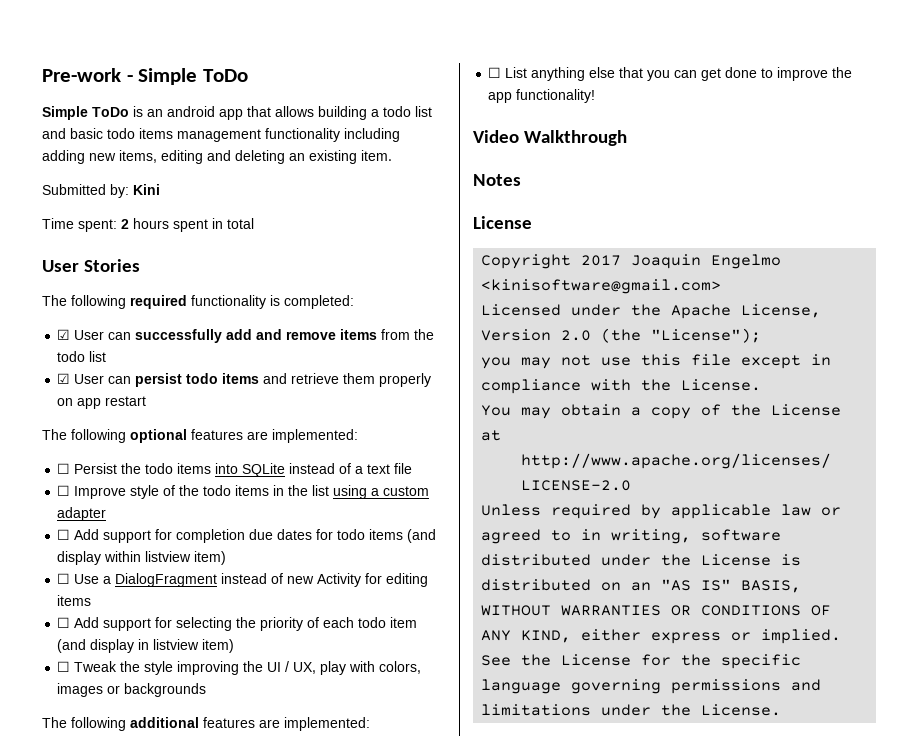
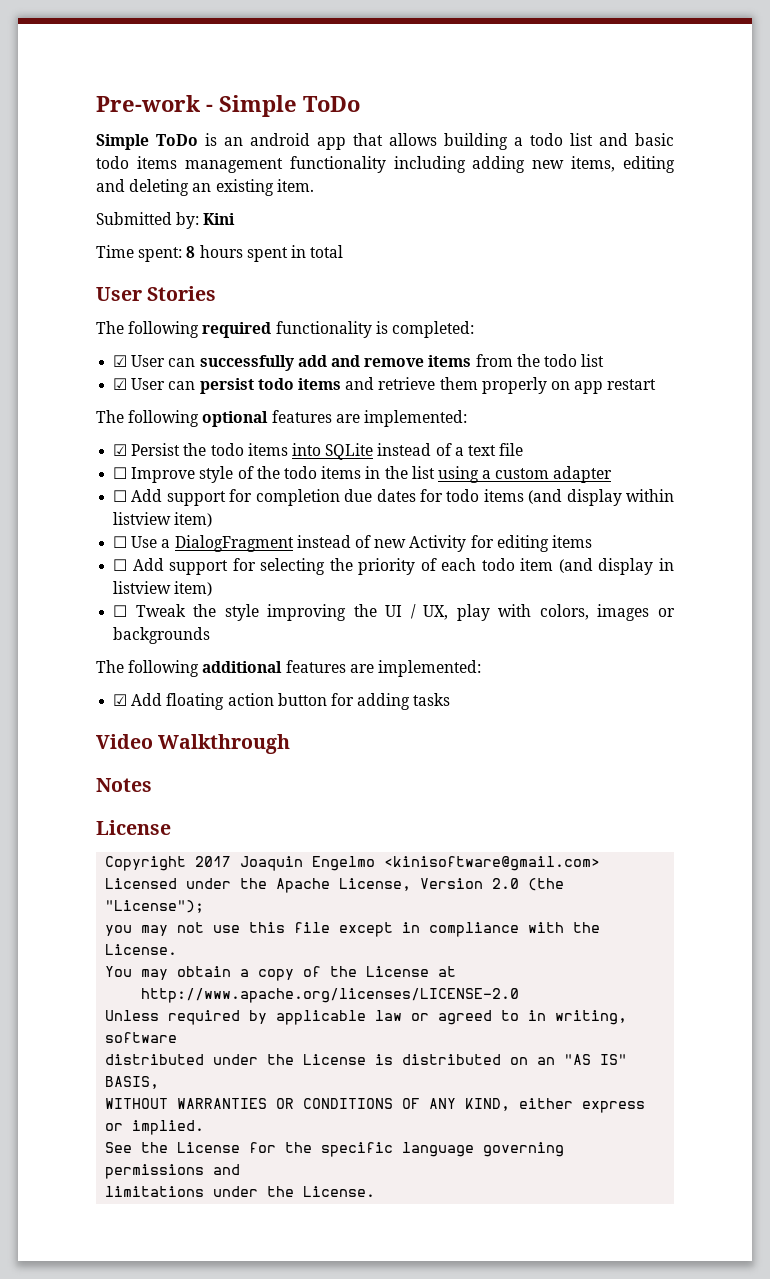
[121,219,129,229] 2 -> [186,246,196,258] 8
[57,463,71,474] ☐ -> [113,444,128,456] ☑
[488,67,853,81] [488,89,596,103] ☐ List anything else that you can get done to improve the app functionality! -> [113,693,451,710] ☑ Add floating action button for adding tasks

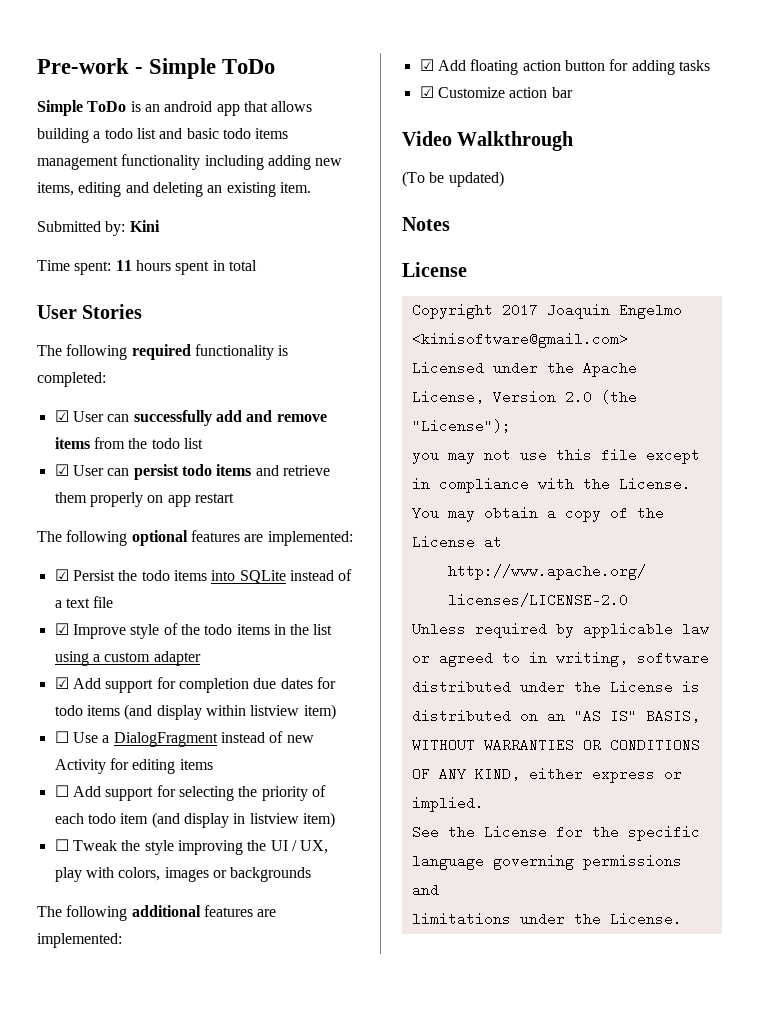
[186,246,196,258] 8 -> [115,260,132,271] 11
[113,467,128,479] ☐ -> [54,623,69,635] ☑
[113,490,128,502] ☐ -> [54,677,69,689] ☑
(451, 699) none -> [419,86,573,98] // ☑ Customize action bar
(291, 744) none -> [402,171,504,187] // (To be updated)

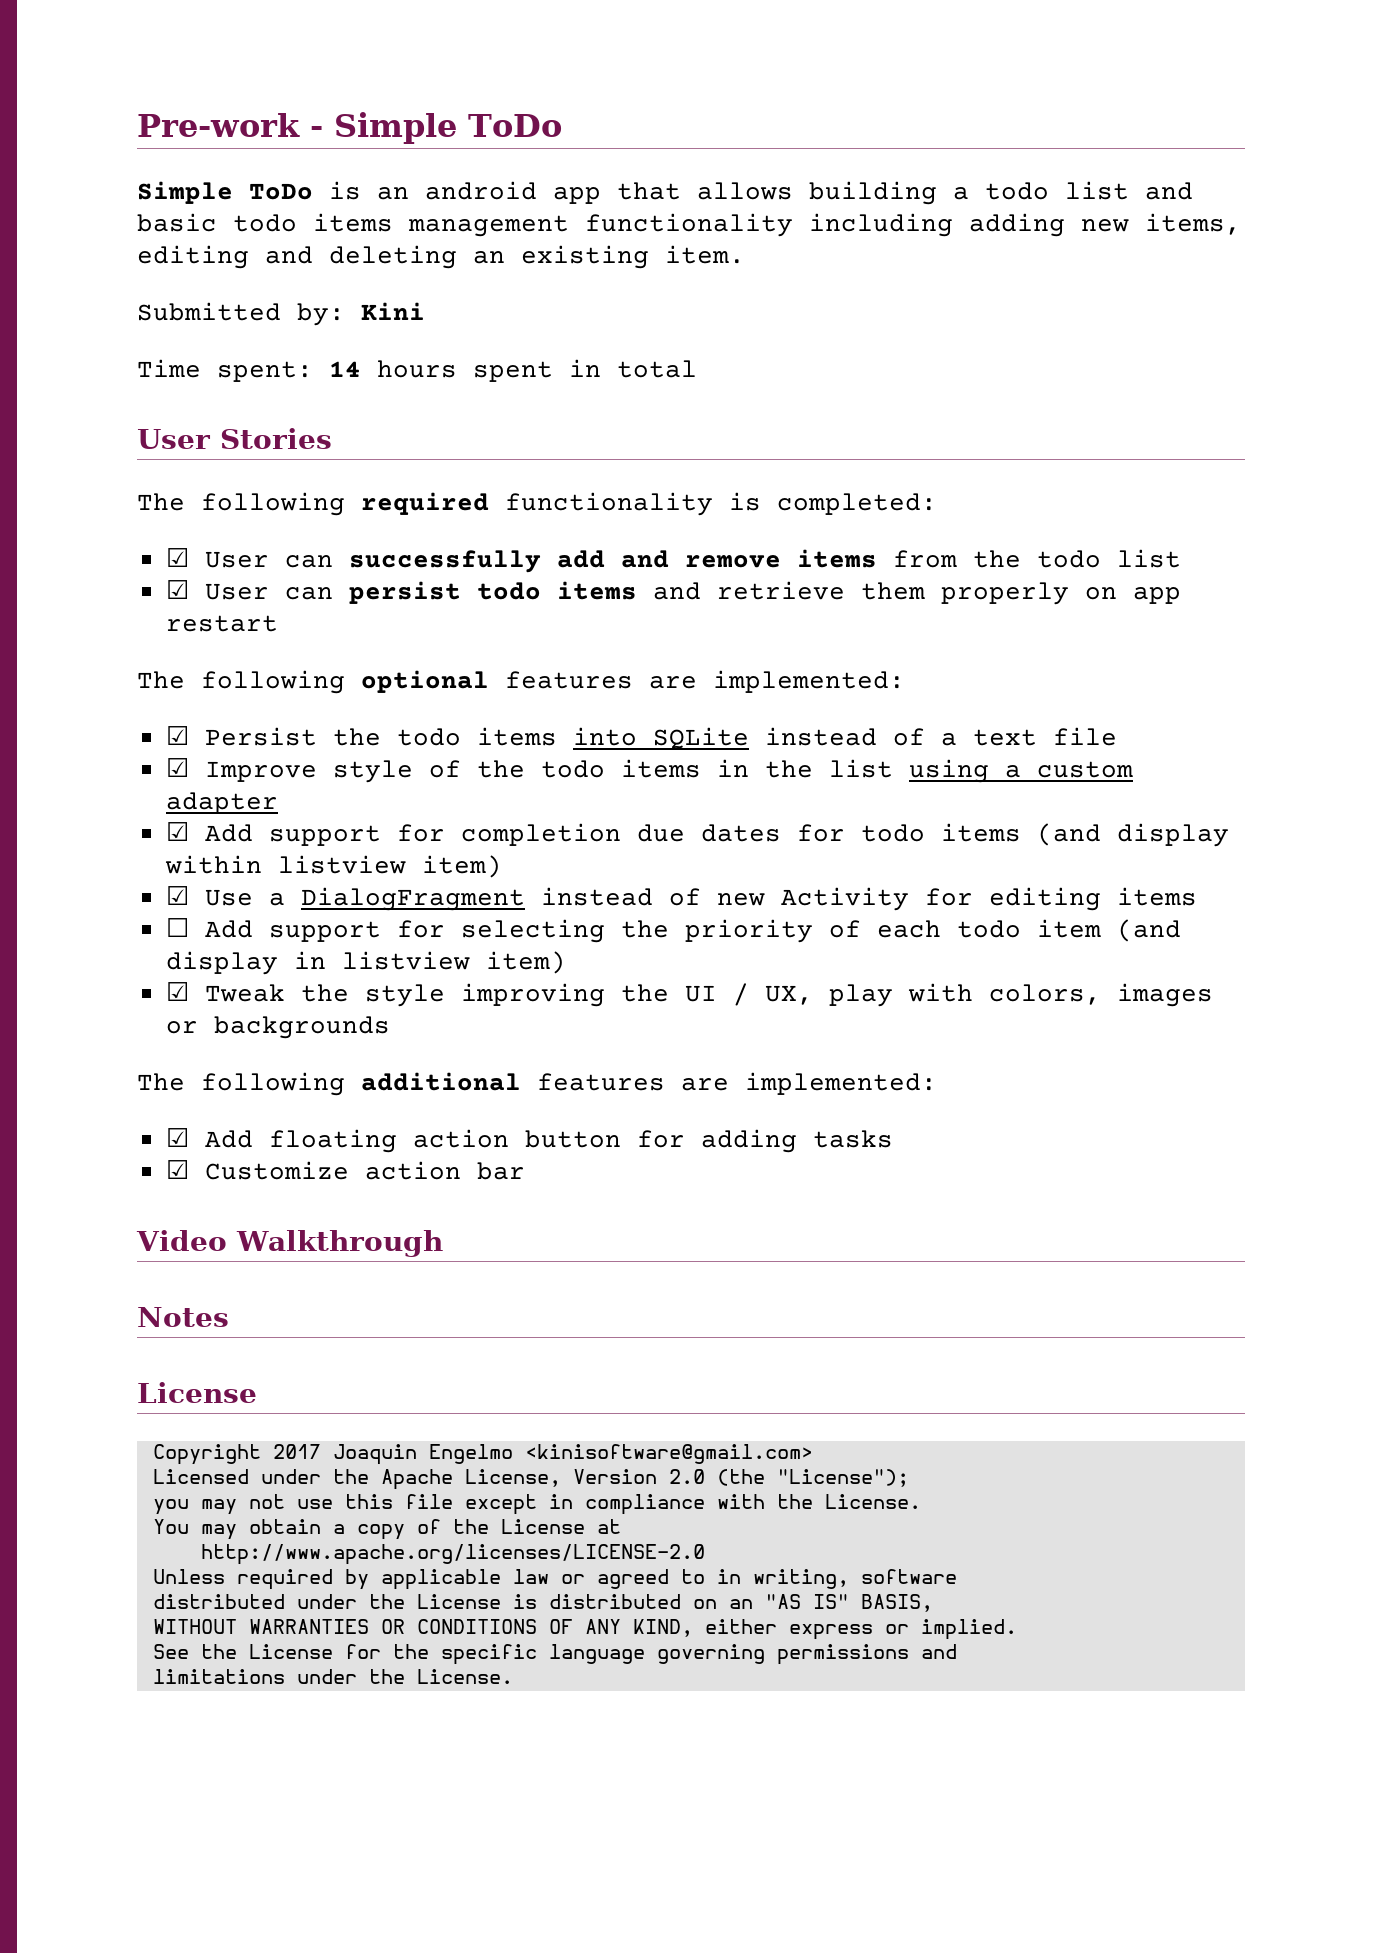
[115,260,132,271] 11 -> [329,361,361,377] 14
[54,731,69,743] ☐ -> [165,886,189,905] ☑
[54,839,69,851] ☐ -> [165,982,189,1001] ☑
[402,171,504,187] // (To be updated) -> (443, 1243) none

